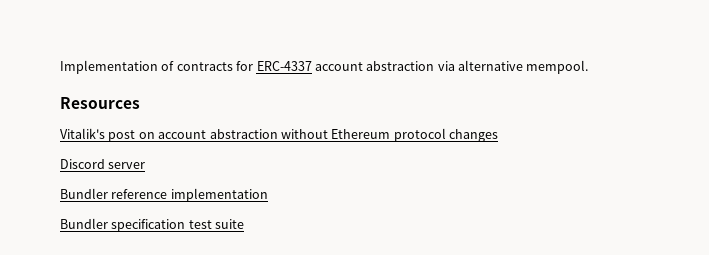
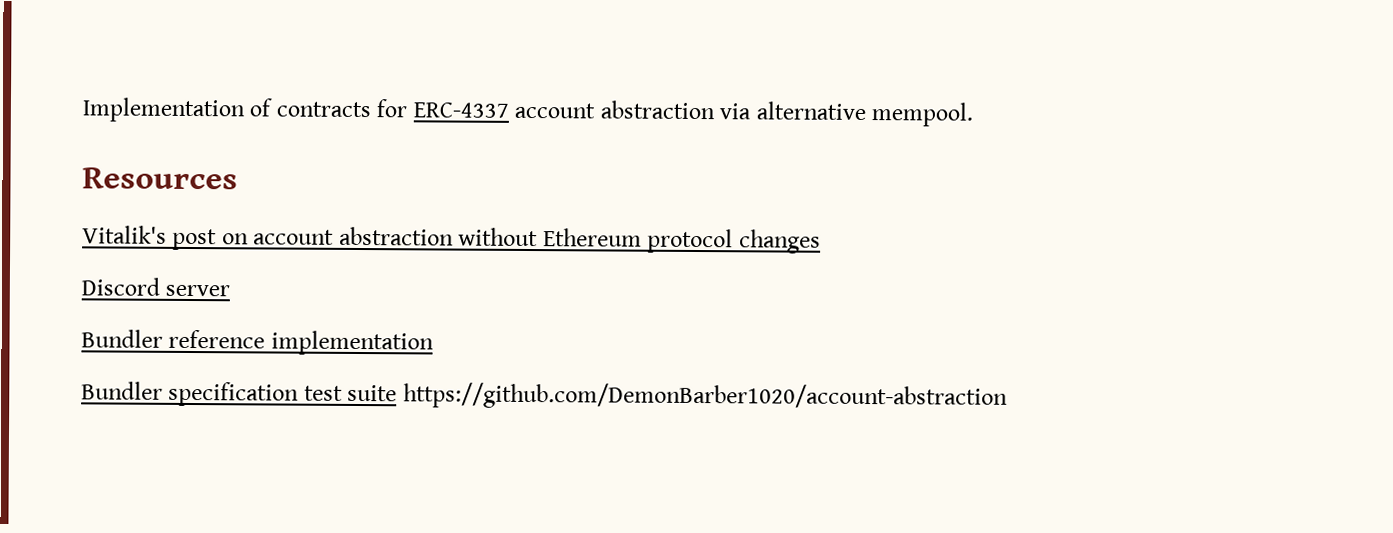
(245, 224) none -> [402,382,1008,411] https://github.com/DemonBarber1020/account-abstraction

